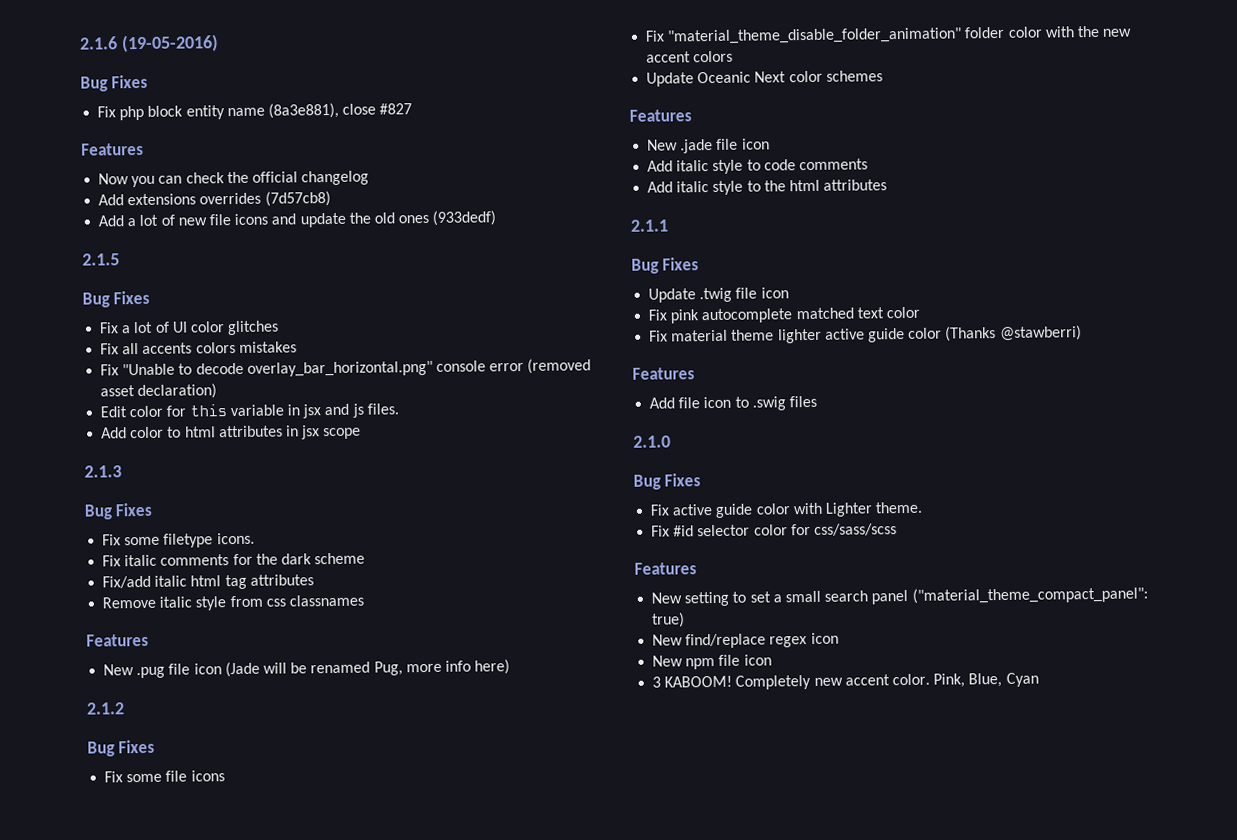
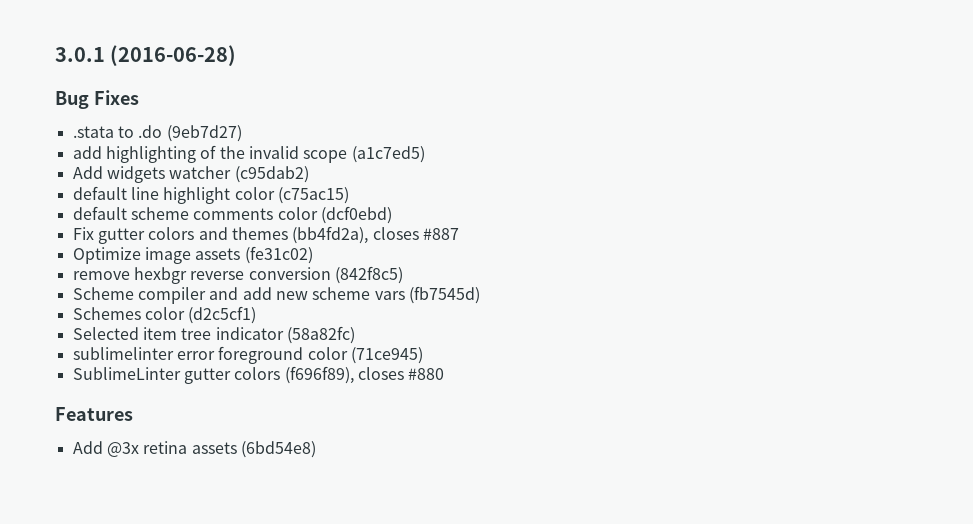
[79,34,219,53] [80,74,149,92] [97,102,413,121] [81,142,144,156] [98,170,370,188] [98,191,331,207] [98,210,497,228] [82,253,120,266] [82,290,151,308] [99,320,280,336] [100,341,297,355] [100,358,592,377] [100,383,218,400] [100,403,399,419] [101,425,362,440] [84,465,122,478] [84,502,153,520] [102,532,255,548] [102,552,366,567] [102,574,314,590] [102,594,364,611] [86,633,149,647] [103,659,511,679] [86,702,125,715] [87,739,156,757] [104,770,225,783] [645,25,1133,45] [646,50,734,63] [646,70,883,87] [629,109,692,122] [647,138,770,154] [647,158,868,175] [647,179,888,196] [630,219,669,232] [631,257,700,274] [648,287,789,303] [648,306,920,324] [649,325,1082,344] [632,367,695,380] [649,395,817,411] [633,435,671,448] [633,473,702,490] [650,501,923,518] [651,523,897,537] [634,562,697,575] [651,586,1148,607] [652,612,686,628] [652,632,839,649] [652,654,772,670] [652,672,1039,690] 2.1.6 (19-05-2016) // Bug Fixes // Fix php block entity name (8a3e881), close #827 // Features // Now you can check the official changelog // Add extensions overrides (7d57cb8) // Add a lot of new file icons and update the old ones (933dedf) // 2.1.5 // Bug Fixes // Fix a lot of UI color glitches // Fix all accents colors mistakes // Fix "Unable to decode overlay_bar_horizontal.png" console error (removed asset declaration) // Edit color for this variable in jsx and js files. // Add color to html attributes in jsx scope // 2.1.3 // Bug Fixes // Fix some filetype icons. // Fix italic comments for the dark scheme // Fix/add italic html tag attributes // Remove italic style from css classnames // Features // New .pug file icon (Jade will be renamed Pug, more info here) // 2.1.2 // Bug Fixes // Fix some file icons // Fix "material_theme_disable_folder_animation" folder color with the new accent colors // Update Oceanic Next color schemes // Features // New .jade file icon // Add italic style to code comments // Add italic style to the html attributes // 2.1.1 // Bug Fixes // Update .twig file icon // Fix pink autocomplete matched text color // Fix material theme lighter active guide color (Thanks @stawberri) // Features // Add file icon to .swig files // 2.1.0 // Bug Fixes // Fix active guide color with Lighter theme. // Fix #id selector color for css/sass/scss // Features // New setting to set a small search panel ("material_theme_compact_panel": true) // New find/replace regex icon // New npm file icon // 3 KABOOM! Completely new accent color. Pink, Blue, Cyan -> [55,45,237,66] [55,90,139,109] [72,125,242,142] [72,145,425,163] [72,166,309,183] [72,186,349,204] [72,206,392,224] [72,226,459,244] [72,246,313,264] [72,266,403,284] [72,286,480,304] [72,306,257,324] [72,326,355,344] [72,346,423,364] [72,366,445,384] [55,407,133,421] [72,441,316,458] 3.0.1 (2016-06-28) // Bug Fixes // .stata to .do (9eb7d27) // add highlighting of the invalid scope (a1c7ed5) // Add widgets watcher (c95dab2) // default line highlight color (c75ac15) // default scheme comments color (dcf0ebd) // Fix gutter colors and themes (bb4fd2a), closes #887 // Optimize image assets (fe31c02) // remove hexbgr reverse conversion (842f8c5) // Scheme compiler and add new scheme vars (fb7545d) // Schemes color (d2c5cf1) // Selected item tree indicator (58a82fc) // sublimelinter error foreground color (71ce945) // SublimeLinter gutter colors (f696f89), closes #880 // Features // Add @3x retina assets (6bd54e8)

